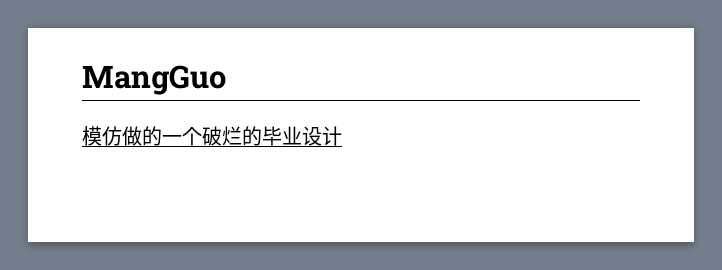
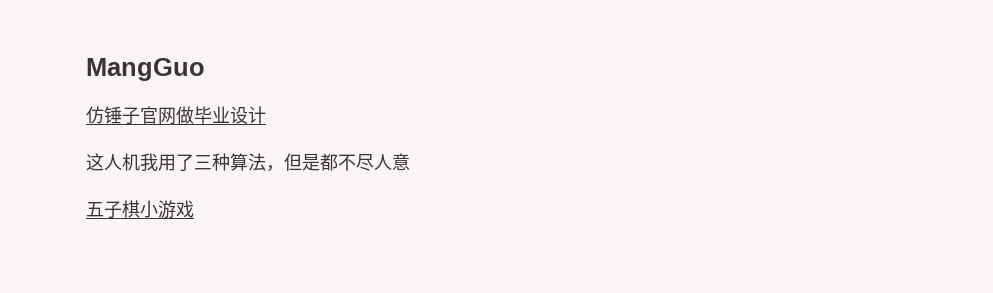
[82,126,342,146] 模仿做的一个破烂的毕业设计 -> [86,106,266,125] [86,153,410,172] [86,200,194,219] 仿锤子官网做毕业设计 // 这人机我用了三种算法，但是都不尽人意 // 五子棋小游戏

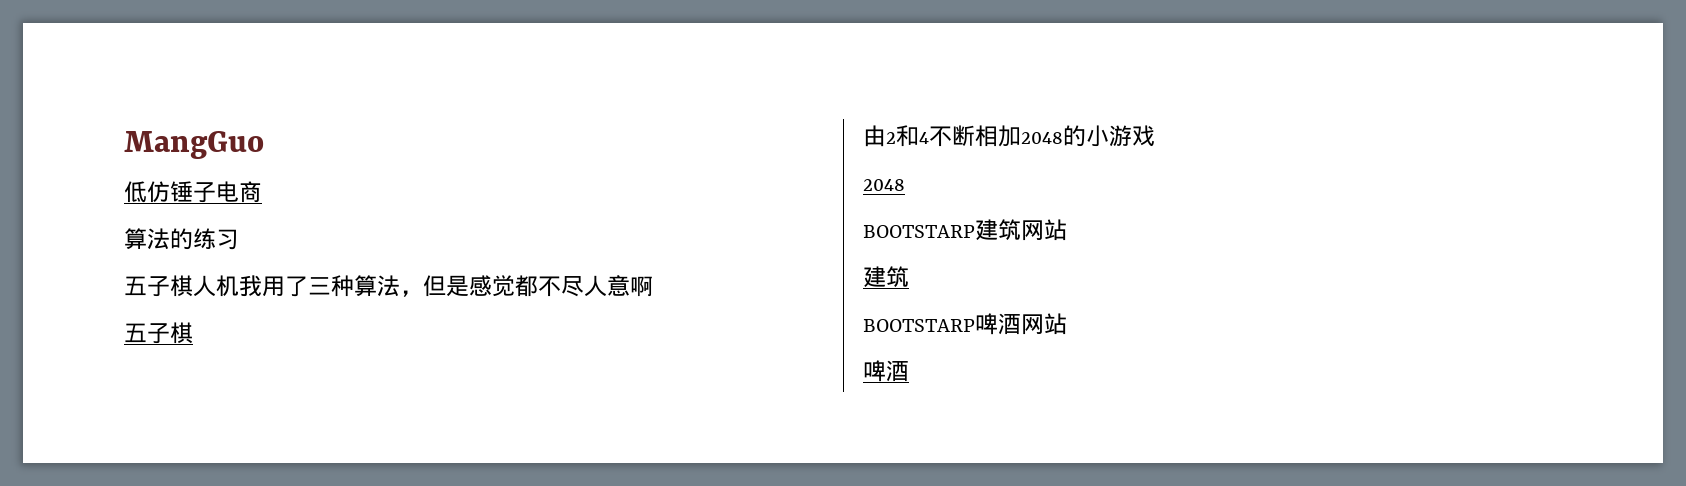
[86,106,266,125] [86,153,104,171] 仿锤子官网做毕业设计 // 这 -> [124,181,262,203] [124,228,239,250] [124,275,193,297] 低仿锤子电商 // 算法的练习 // 五子棋
(320, 162) none -> [469,275,515,297] 感觉
[86,200,194,219] // 五子棋小游戏 -> [630,276,653,297] [124,322,193,344] [863,125,1155,147] [863,179,905,191] [863,219,1067,241] [863,266,909,288] [863,313,1067,335] [863,360,909,382] 啊 // 五子棋 // 由2和4不断相加2048的小游戏 // 2048 // BOOTSTARP建筑网站 // 建筑 // BOOTSTARP啤酒网站 // 啤酒

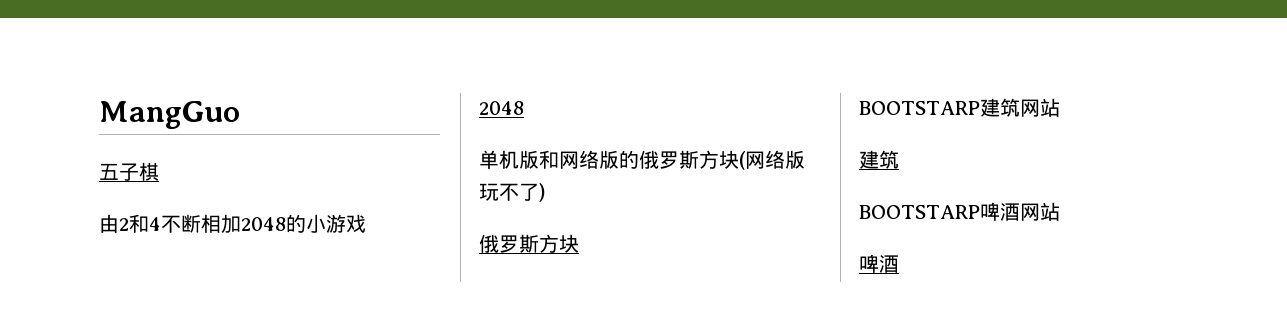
[124,181,262,203] [124,228,239,250] [124,275,653,297] // 低仿锤子电商 // 算法的练习 // 五子棋人机我用了三种算法，但是感觉都不尽人意啊 -> (240, 115) none
(905, 185) none -> [479,150,805,170] [479,183,545,202] [479,234,579,253] // 单机版和网络版的俄罗斯方块(网络版玩不了) // 俄罗斯方块

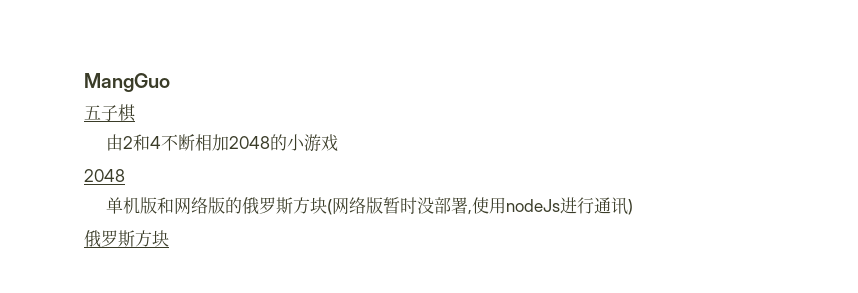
[479,183,545,202] [479,234,579,253] [859,98,1060,117] [859,150,899,169] [859,202,1060,221] [859,254,899,273] 玩不了) // 俄罗斯方块 // BOOTSTARP建筑网站 // 建筑 // BOOTSTARP啤酒网站 // 啤酒 -> [383,197,634,215] [84,230,169,248] 暂时没部署,使用nodeJs进行通讯) // 俄罗斯方块

